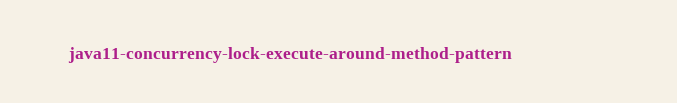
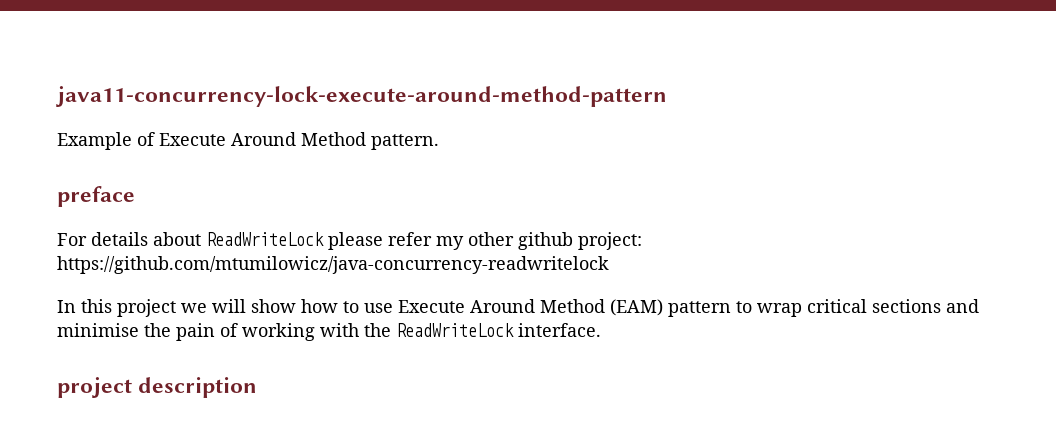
(512, 55) none -> [57,132,439,150] [57,186,135,207] [57,232,642,250] [57,256,609,274] [57,299,979,317] [57,323,601,341] [57,377,258,398] // Example of Execute Around Method pattern. // preface // For details about ReadWriteLock please refer my other github project: https://github.com/mtumilowicz/java-concurrency-readwritelock // In this project we will show how to use Execute Around Method (EAM) pattern to wrap critical sections and minimise the pain of working with the ReadWriteLock interface. // project description

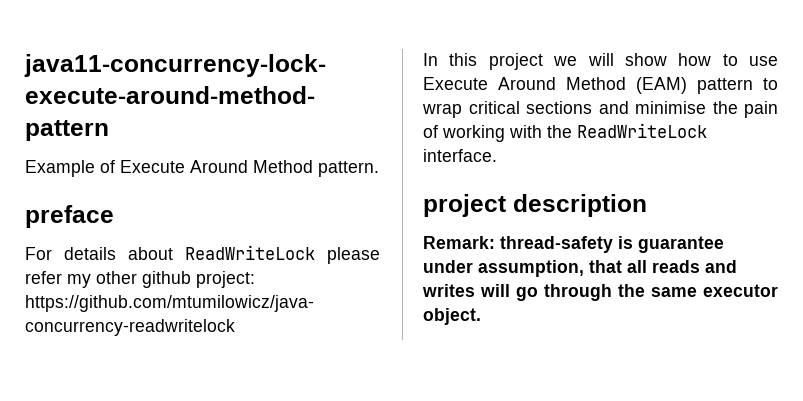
(258, 387) none -> [423,236,724,253] [423,260,737,277] [422,284,778,301] [423,308,481,325] // Remark: thread-safety is guarantee under assumption, that all reads and writes will go through the same executor object.

